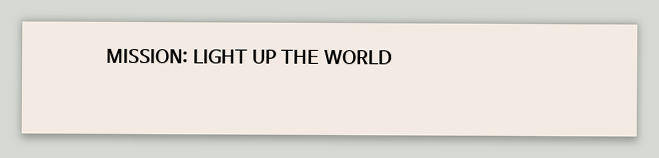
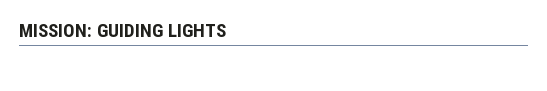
[193,49,393,65] LIGHT UP THE WORLD -> [97,24,227,37] GUIDING LIGHTS

